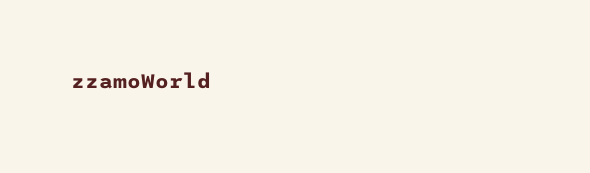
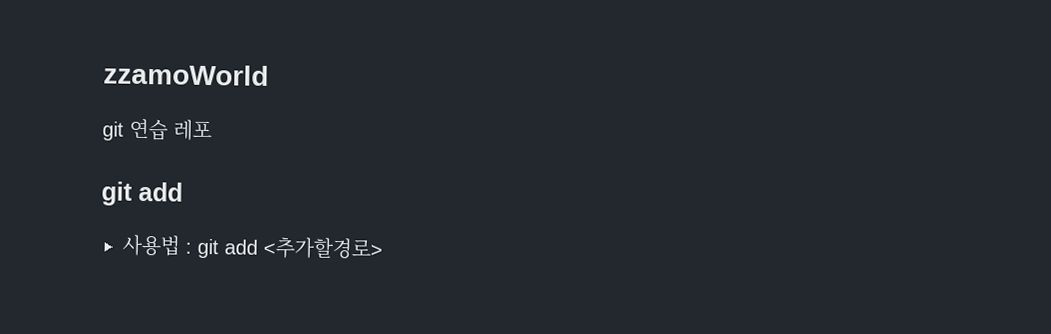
(211, 80) none -> [102,118,212,142] [101,181,183,206] [122,234,383,260] // git 연습 레포 // git add // 사용법 : git add <추가할경로>

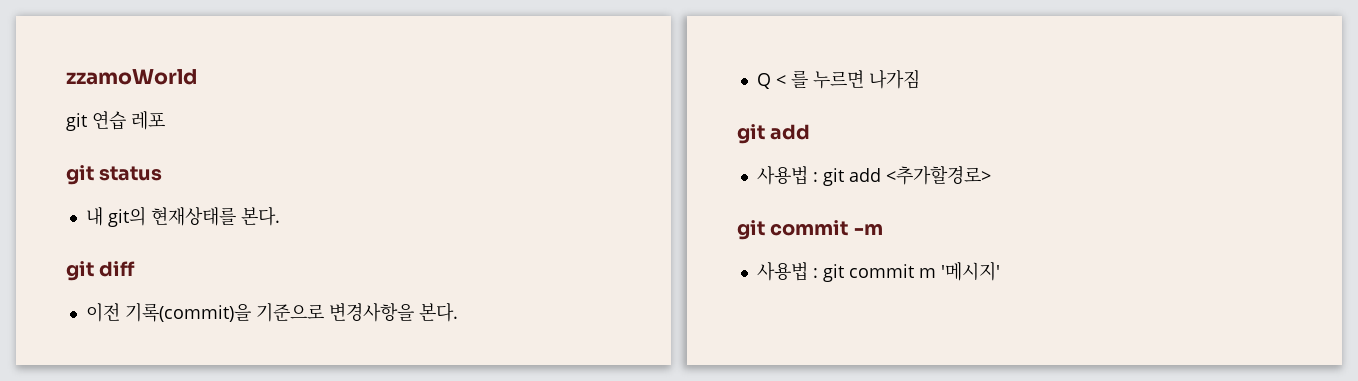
(212, 130) none -> [66,165,163,185] [85,206,280,227] [66,261,136,281] [85,302,458,322] [756,70,920,89] // git status // 내 git의 현재상태를 본다. // git diff // 이전 기록(commit)을 기준으로 변경사항을 본다. // Q < 를 누르면 나가짐
(383, 248) none -> [737,220,883,240] [756,261,1000,282] // git commit -m // 사용법 : git commit m '메시지'

